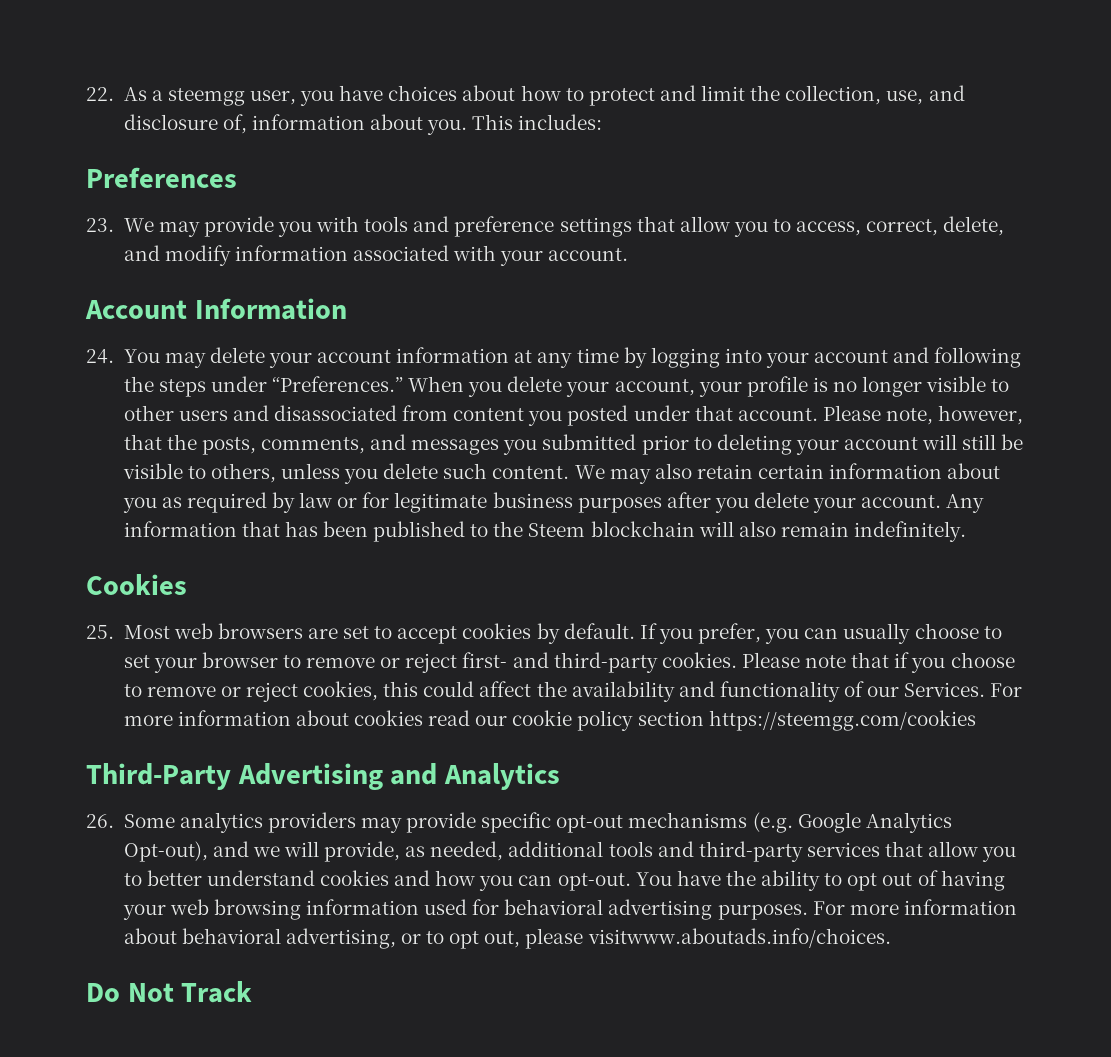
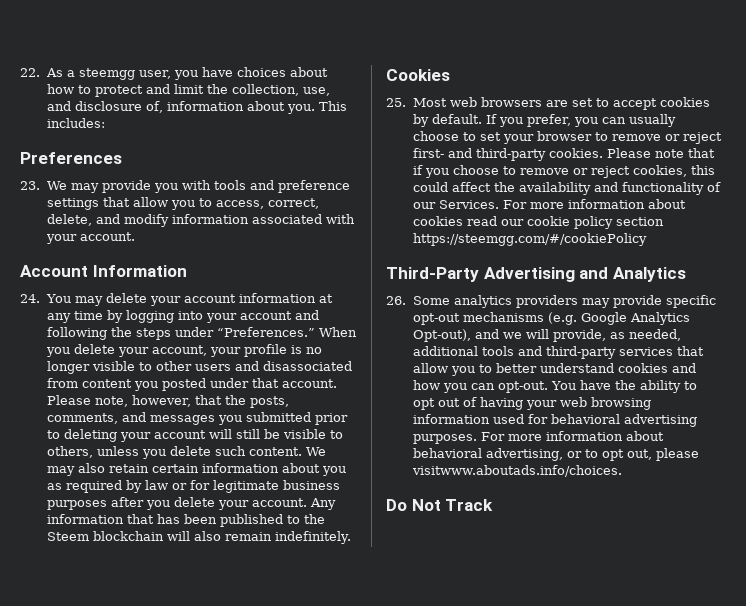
[708,710,976,731] https://steemgg.com/cookies -> [412,233,647,246] https://steemgg.com/#/cookiePolicy

